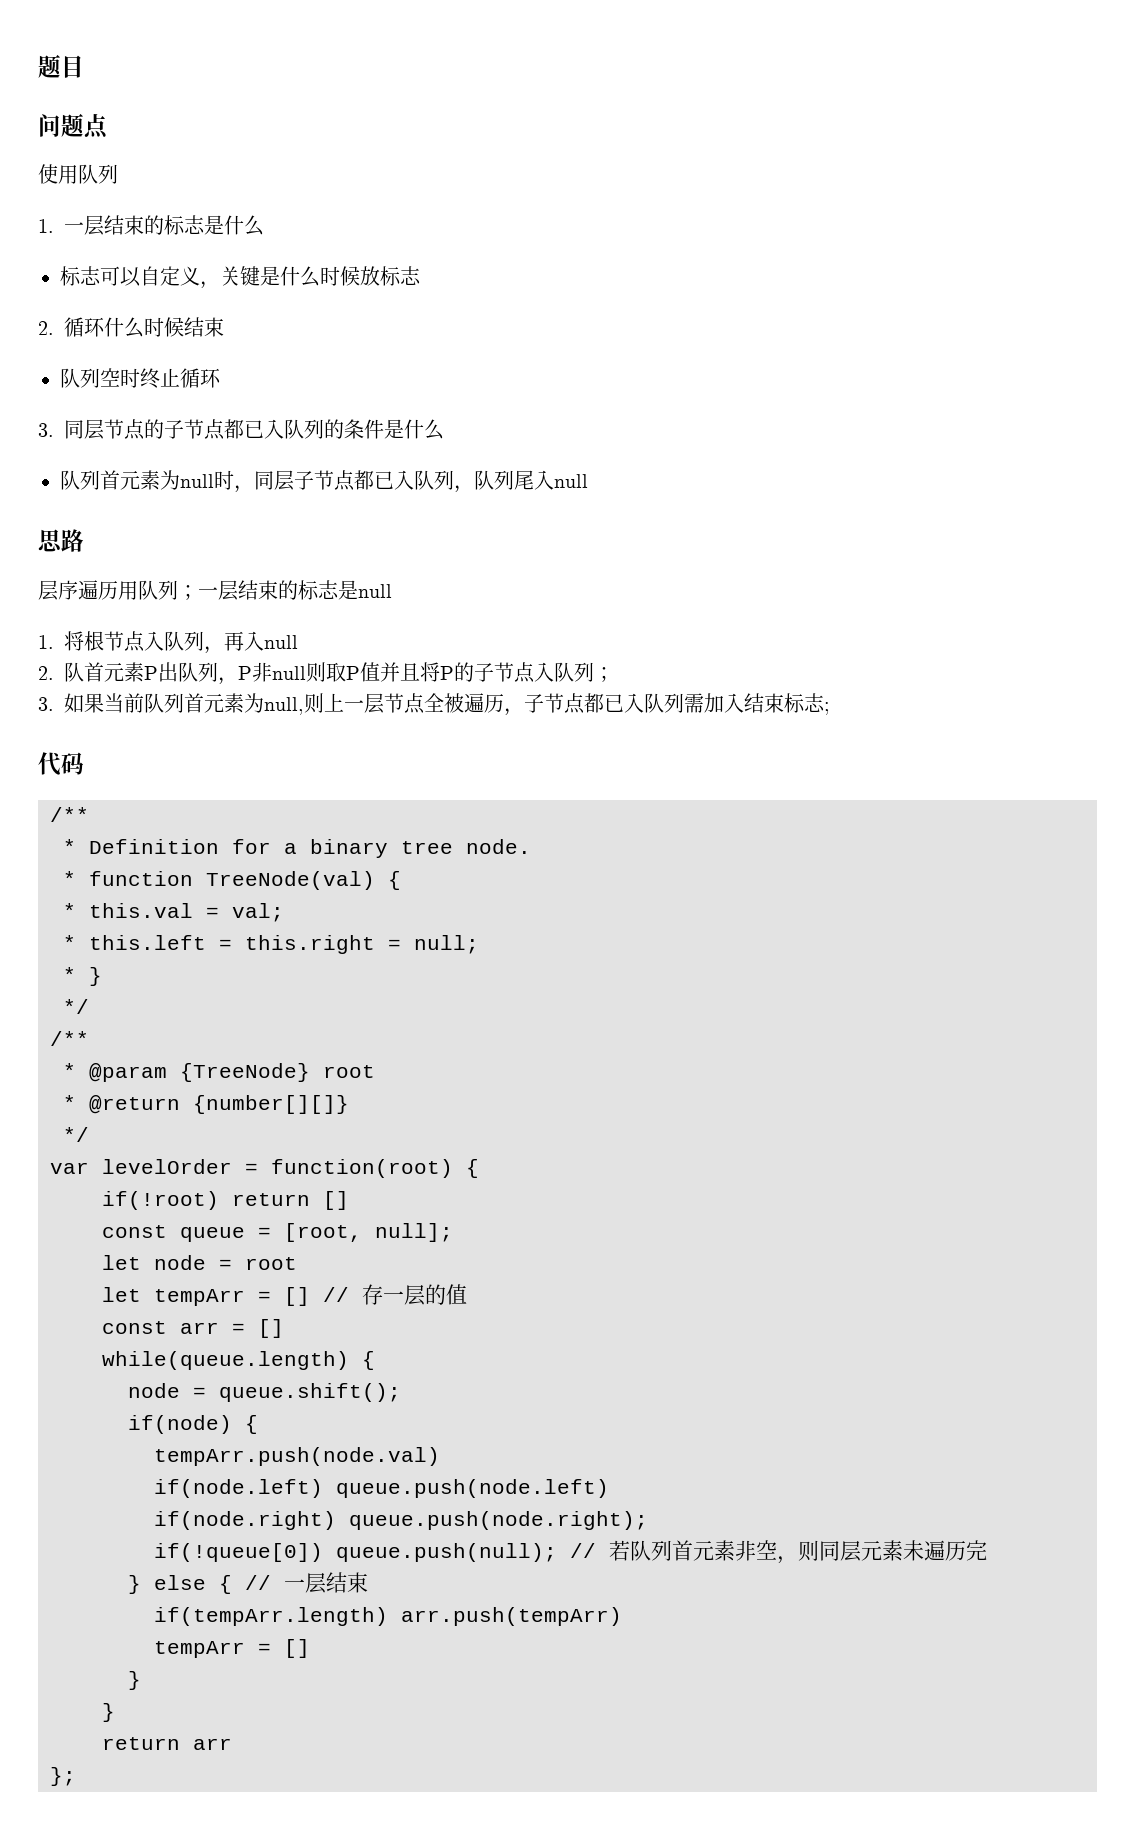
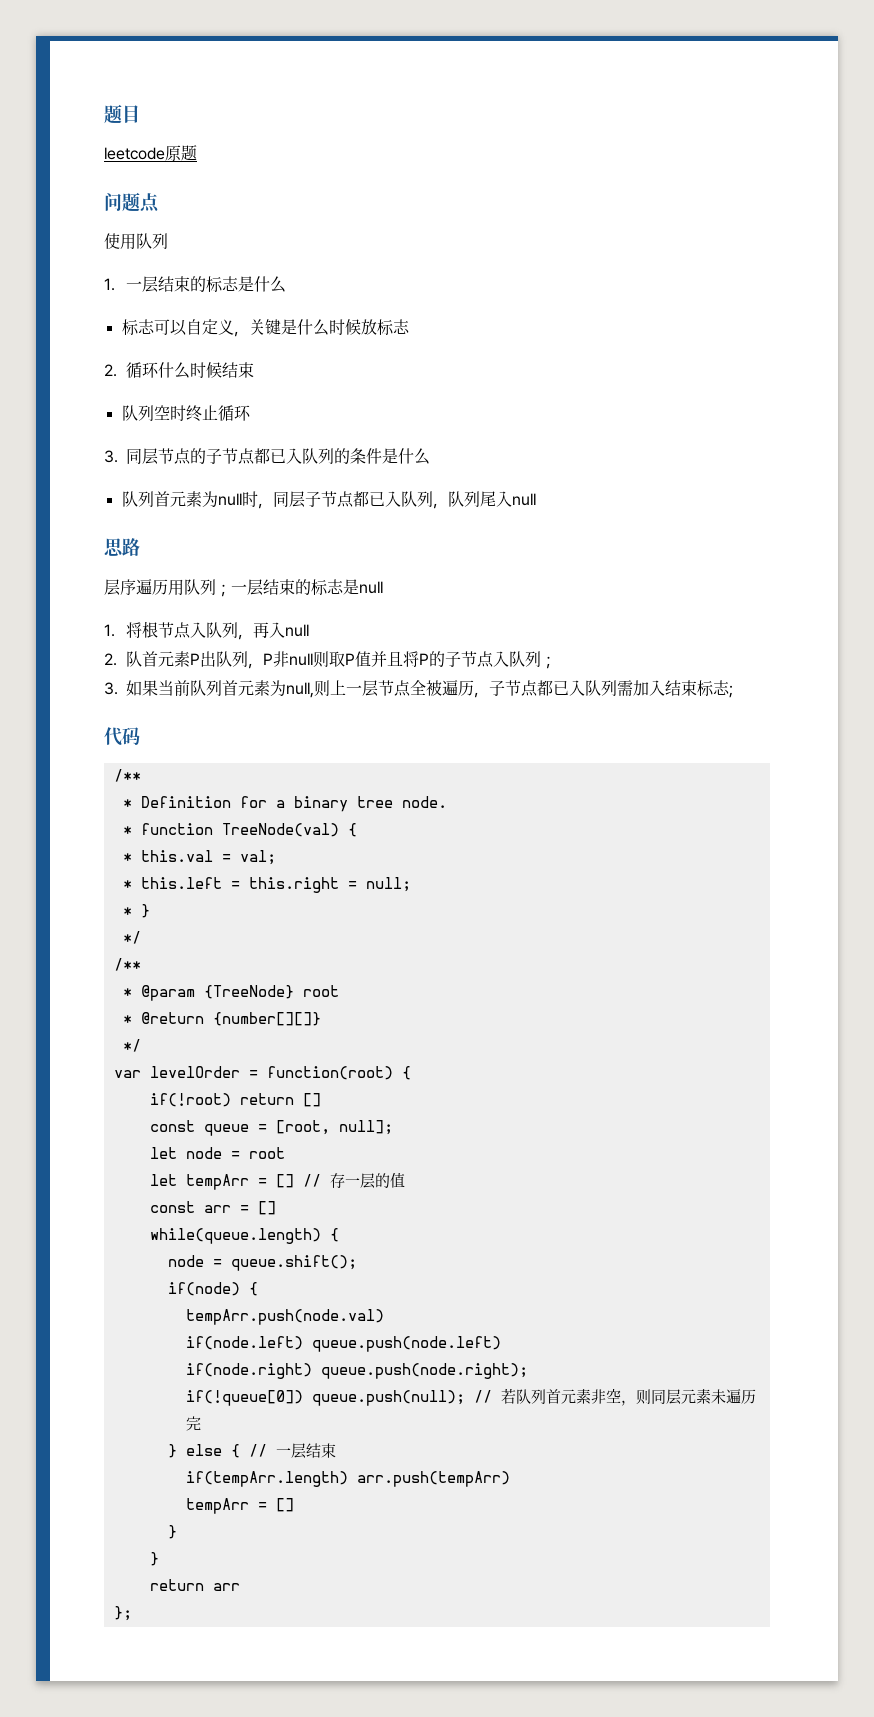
(84, 66) none -> [104,145,197,161] // leetcode原题

